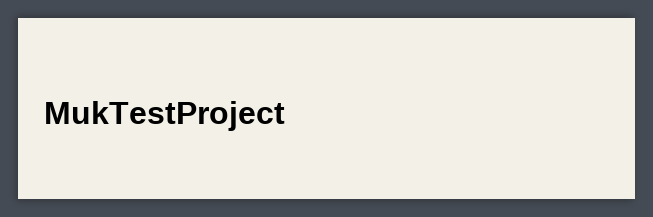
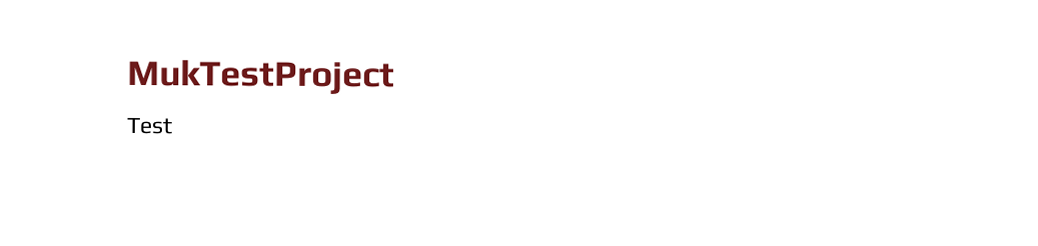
(285, 116) none -> [126,117,173,135] // Test

